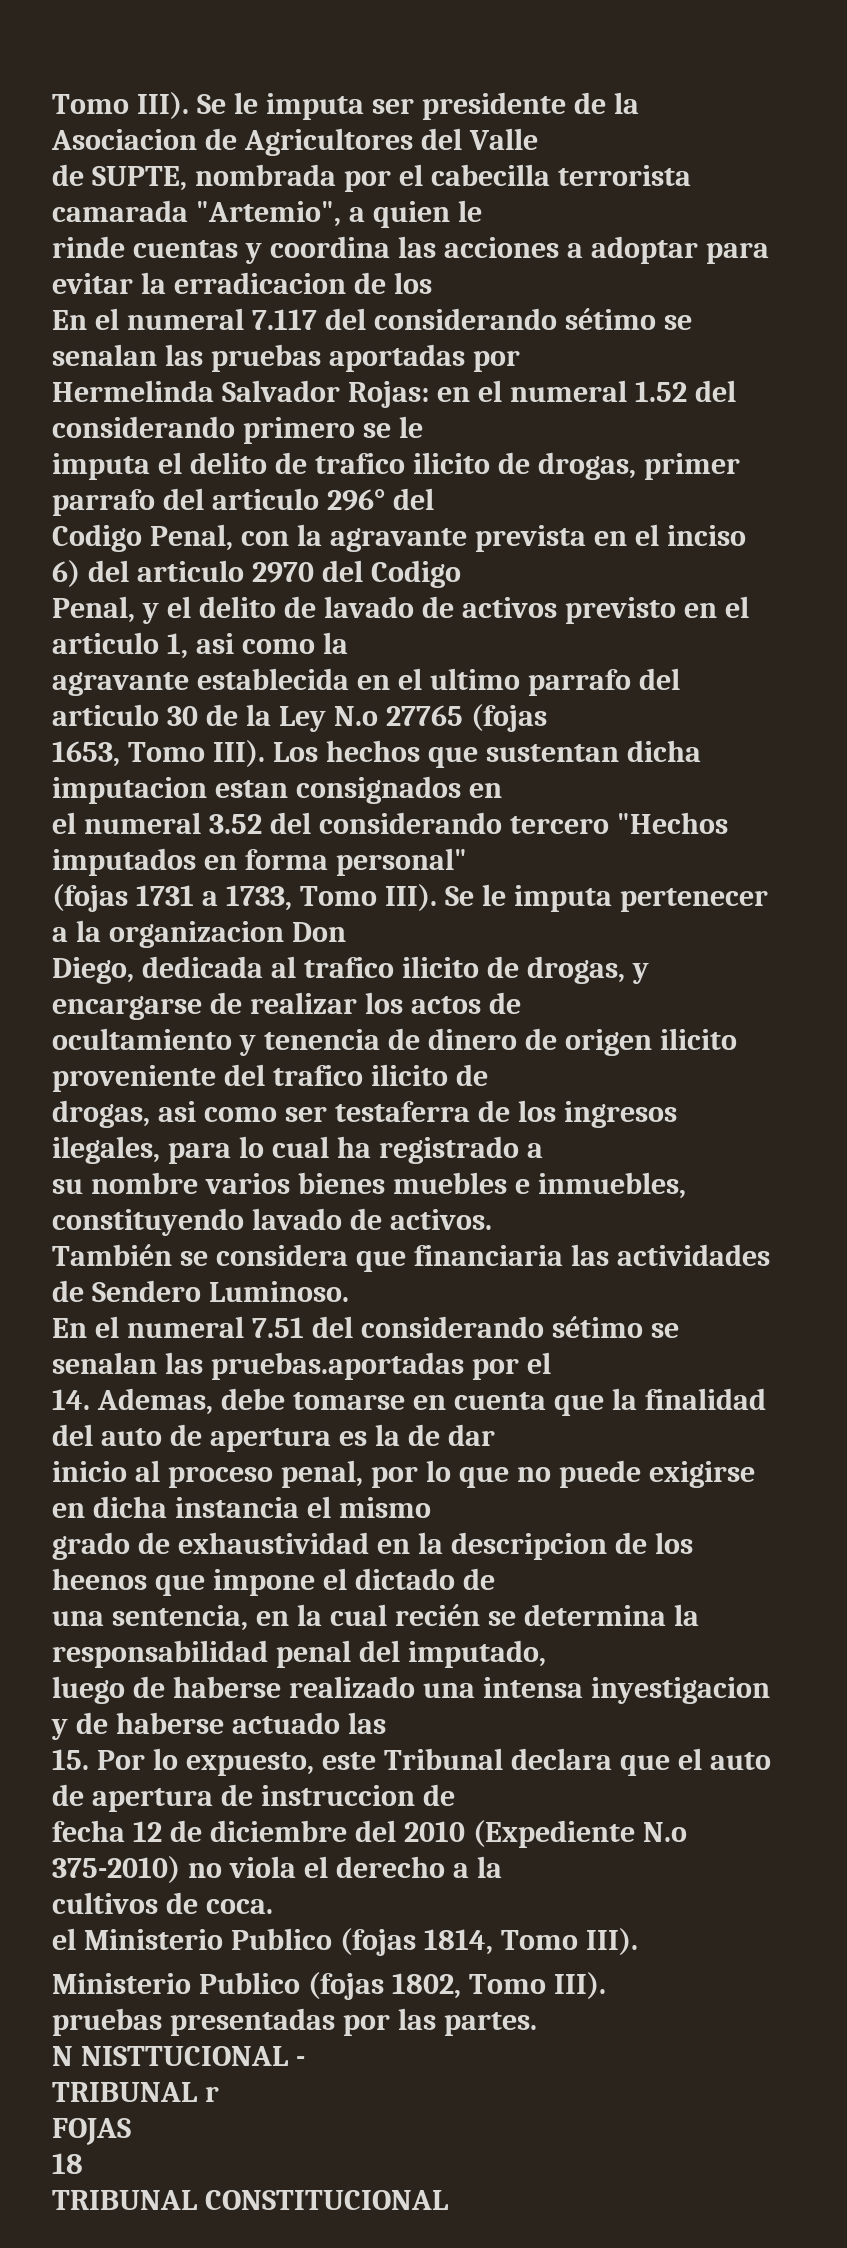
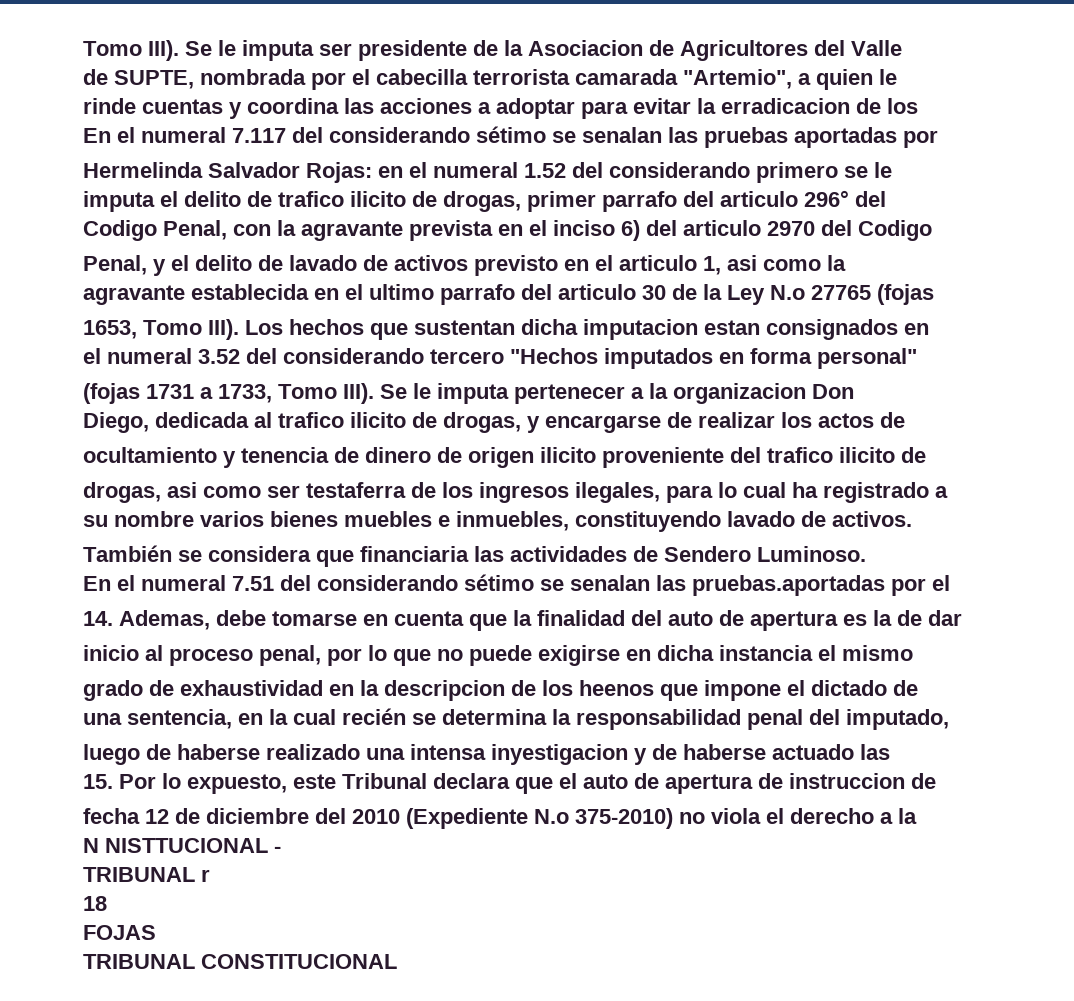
[52,1892,273,1914] [52,1928,638,1956] [52,1972,606,2000] [52,2008,537,2036] // cultivos de coca. // el Ministerio Publico (fojas 1814, Tomo III). // Ministerio Publico (fojas 1802, Tomo III). // pruebas presentadas por las partes. -> (917, 816) none
(219, 2094) none -> [83,896,107,911] // 18
[52,2153,83,2174] // 18 -> (156, 932) none

